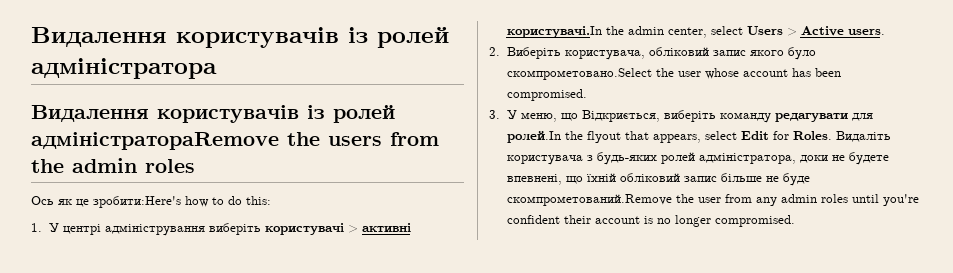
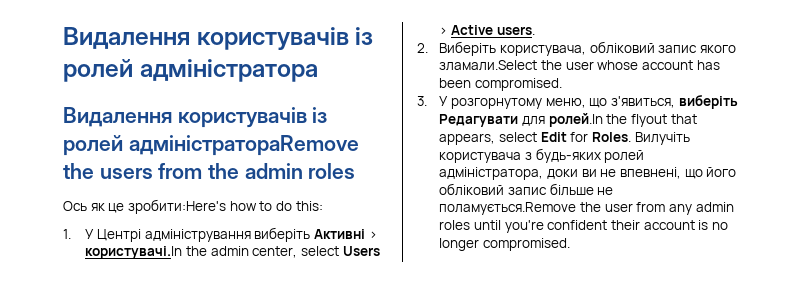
[62,224,101,235] центрі -> [97,229,142,242] Центрі
[264,223,411,235] користувачі > активні -> [314,229,377,239] Активні >
[787,47,816,60] [506,68,652,80] було скомпрометовано.Select -> [439,60,538,71] зламали.Select
(517, 115) none -> [451,98,543,109] розгорнутому
[581,110,848,123] Відкриється, виберіть команду редагувати -> [611,95,738,109] [439,114,519,127] з'явиться, виберіть Редагувати
[835,131,891,142] Видаліть -> [634,132,690,145] Вилучіть
[831,152,889,165] не будете -> [581,169,617,177] ви не
[585,173,616,182] їхній -> [706,167,737,177] його
[782,173,810,186] [506,194,672,206] буде скомпрометований.Remove -> [439,202,577,215] поламується.Remove

